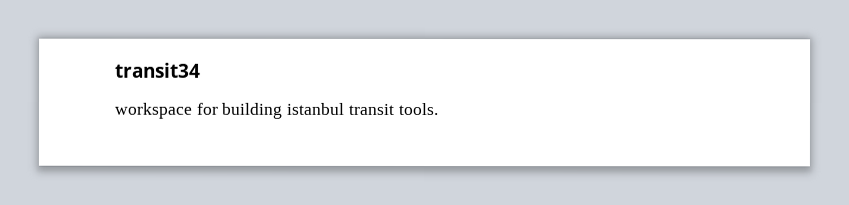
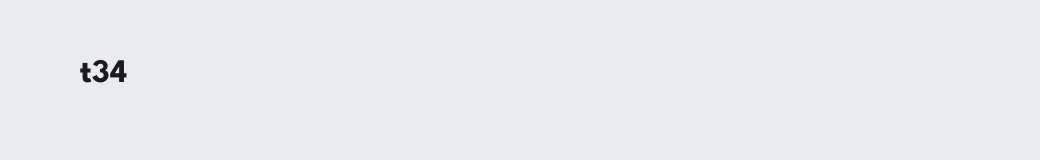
[115,62,201,78] [114,102,438,119] transit34 // workspace for building istanbul transit tools. -> [80,59,127,83] t34

